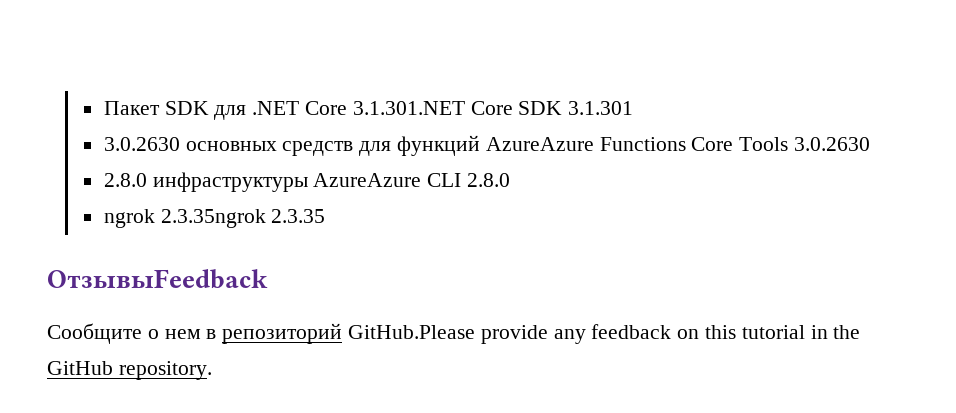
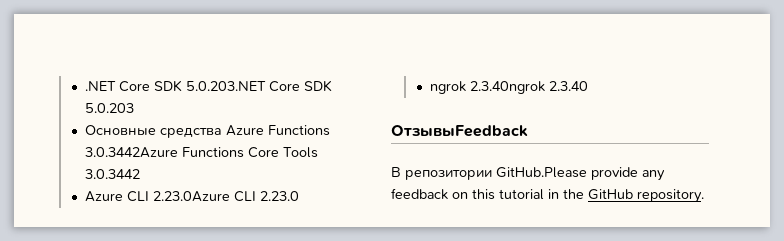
[103,101,634,120] [103,135,871,156] [103,172,511,192] Пакет SDK для .NET Core 3.1.301.NET Core SDK 3.1.301 // 3.0.2630 основных средств для функций AzureAzure Functions Core Tools 3.0.2630 // 2.8.0 инфраструктуры AzureAzure CLI 2.8.0 -> [85,80,333,92] [85,103,135,113] [85,125,331,138] [85,147,319,158] [85,169,141,179] [85,191,300,202] .NET Core SDK 5.0.203.NET Core SDK 5.0.203 // Основные средства Azure Functions 3.0.3442Azure Functions Core Tools 3.0.3442 // Azure CLI 2.23.0Azure CLI 2.23.0
[160,209,326,228] 2.3.35ngrok 2.3.35 -> [470,81,589,94] 2.3.40ngrok 2.3.40
[47,323,343,344] Сообщите о нем в репозиторий -> [391,167,492,180] В репозитории

